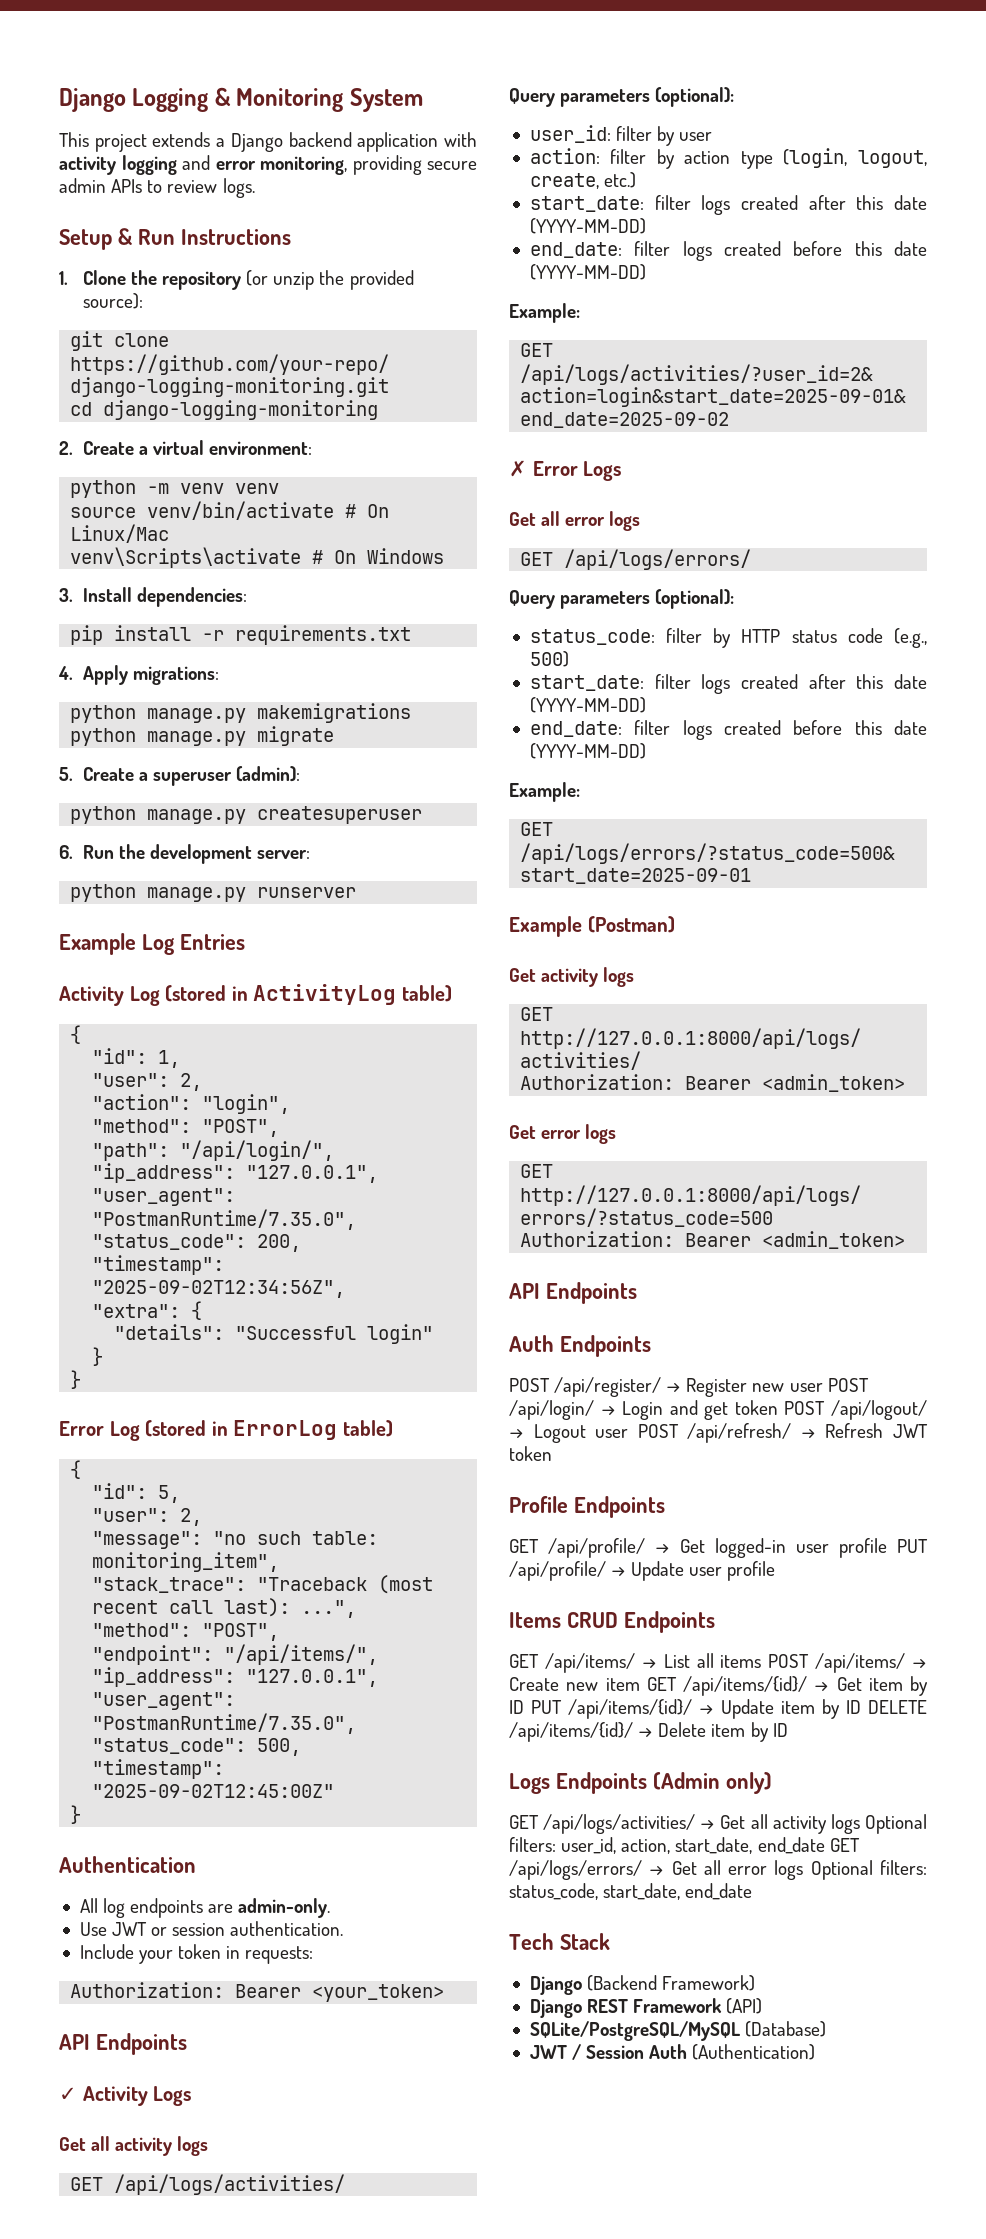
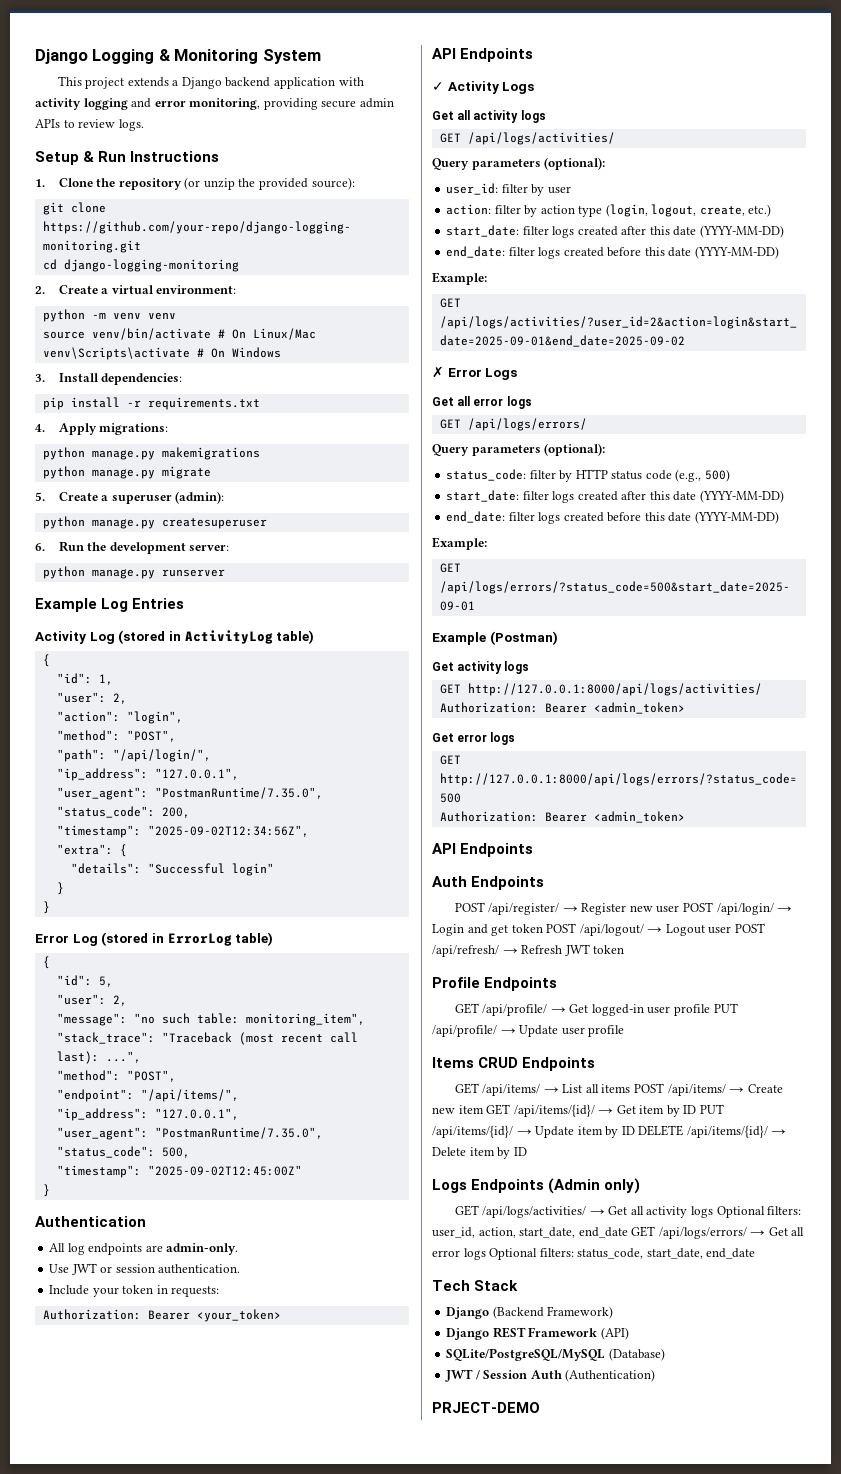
(816, 2052) none -> [432,1402,540,1413] // PRJECT-DEMO

